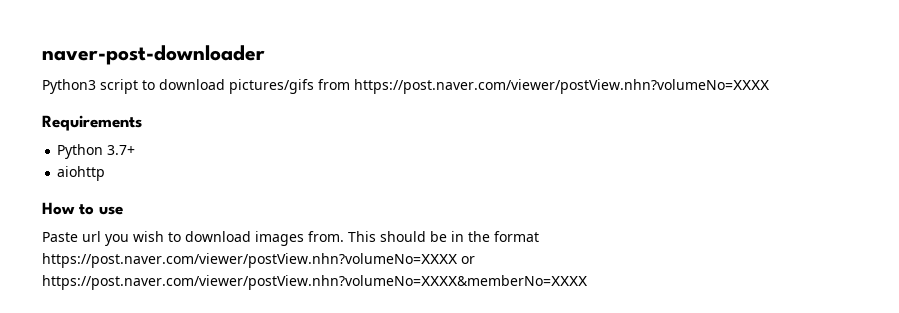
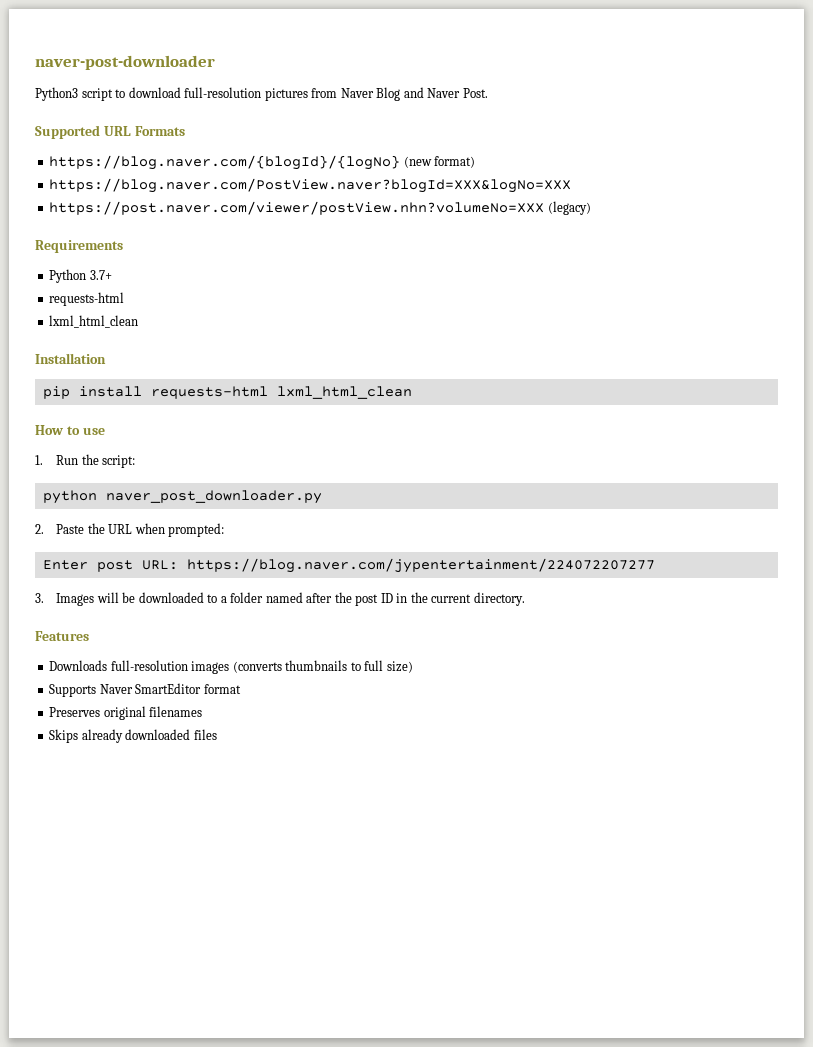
[229,79,770,94] [42,115,142,131] [57,144,136,159] [57,166,106,181] [42,202,123,215] [42,231,539,246] [42,253,475,268] [42,275,588,290] pictures/gifs from https://post.naver.com/viewer/postView.nhn?volumeNo=XXXX // Requirements // Python 3.7+ // aiohttp // How to use // Paste url you wish to download images from. This should be in the format https://post.naver.com/viewer/postView.nhn?volumeNo=XXXX or https://post.naver.com/viewer/postView.nhn?volumeNo=XXXX&memberNo=XXXX -> [184,87,488,101] [35,125,185,139] [49,155,476,170] [49,178,572,193] [49,201,591,215] [35,240,123,253] [49,269,112,283] [49,292,125,306] [49,315,139,328] [35,353,106,364] [42,386,412,399] [35,425,105,435] [35,454,136,468] [42,490,322,504] [35,523,225,537] [42,558,655,573] [35,592,525,606] [35,631,89,641] [49,660,413,674] [49,683,241,697] [49,706,203,720] [49,729,217,743] full-resolution pictures from Naver Blog and Naver Post. // Supported URL Formats // https://blog.naver.com/{blogId}/{logNo} (new format) // https://blog.naver.com/PostView.naver?blogId=XXX&logNo=XXX // https://post.naver.com/viewer/postView.nhn?volumeNo=XXX (legacy) // Requirements // Python 3.7+ // requests-html // lxml_html_clean // Installation // pip install requests-html lxml_html_clean // How to use // 1. Run the script: // python naver_post_downloader.py // 2. Paste the URL when prompted: // Enter post URL: https://blog.naver.com/jypentertainment/224072207277 // 3. Images will be downloaded to a folder named after the post ID in the current directory. // Features // Downloads full-resolution images (converts thumbnails to full size) // Supports Naver SmartEditor format // Preserves original filenames // Skips already downloaded files

